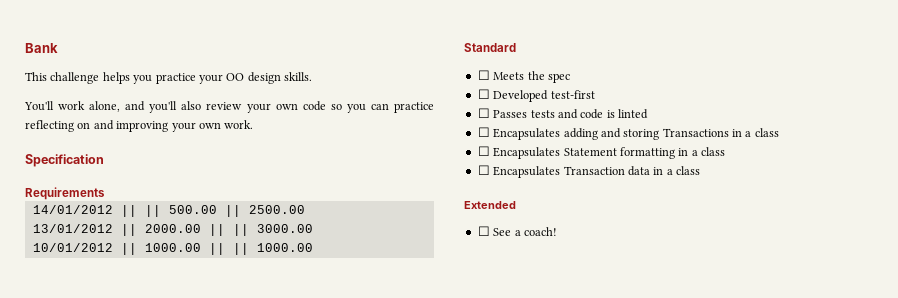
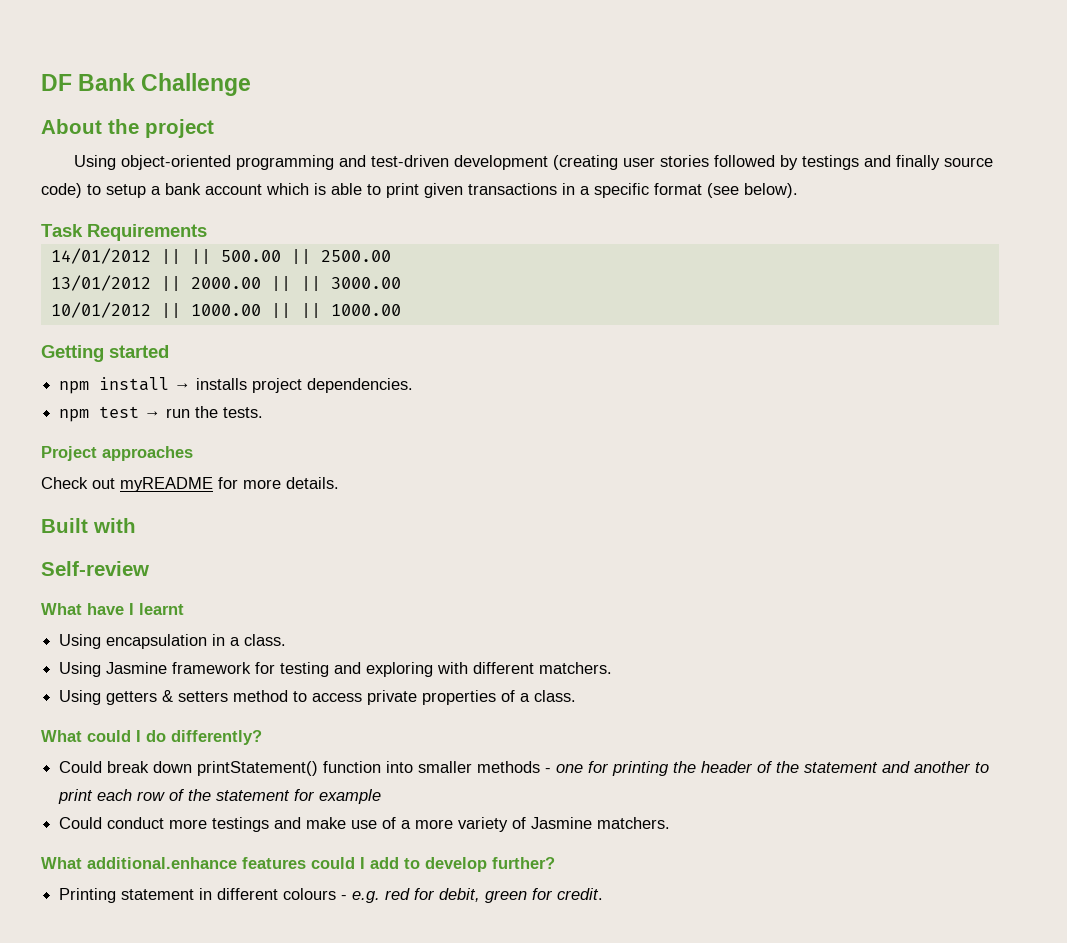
(25, 48) none -> [41,74,72,91] DF
[25,72,312,84] [24,101,435,113] [25,120,254,132] [25,154,104,167] // This challenge helps you practice your OO design skills. // You'll work alone, and you'll also review your own code so you can practice reflecting on and improving your own work. // Specification // -> [141,73,252,96] [41,119,214,138] [73,155,993,170] [41,183,798,198] [41,224,83,237] Challenge // About the project // Using object-oriented programming and test-driven development (creating user stories followed by testings and finally source code) to setup a bank account which is able to print given transactions in a specific format (see below). // Task
[464,43,516,52] [477,70,570,83] [477,89,595,102] [477,108,648,119] [477,127,779,140] [477,146,725,159] [477,165,700,178] [464,201,516,209] [477,226,557,236] Standard // ☐ Meets the spec // ☐ Developed test-first // ☐ Passes tests and code is linted // ☐ Encapsulates adding and storing Transactions in a class // ☐ Encapsulates Statement formatting in a class // ☐ Encapsulates Transaction data in a class // Extended // ☐ See a coach! -> [41,345,169,362] [59,377,414,394] [59,406,264,422] [41,446,193,461] [41,477,339,492] [41,518,136,533] [41,561,149,576] [41,603,184,615] [59,634,287,649] [59,662,613,677] [59,690,577,705] [41,730,262,745] [59,761,990,776] [58,789,382,804] [59,817,671,832] [41,857,555,872] [59,888,604,903] Getting started // npm install → installs project dependencies. // npm test → run the tests. // Project approaches // Check out myREADME for more details. // Built with // Self-review // What have I learnt // Using encapsulation in a class. // Using Jasmine framework for testing and exploring with different matchers. // Using getters & setters method to access private properties of a class. // What could I do differently? // Could break down printStatement() function into smaller methods - one for printing the header of the statement and another to print each row of the statement for example // Could conduct more testings and make use of a more variety of Jasmine matchers. // What additional.enhance features could I add to develop further? // Printing statement in different colours - e.g. red for debit, green for credit.

